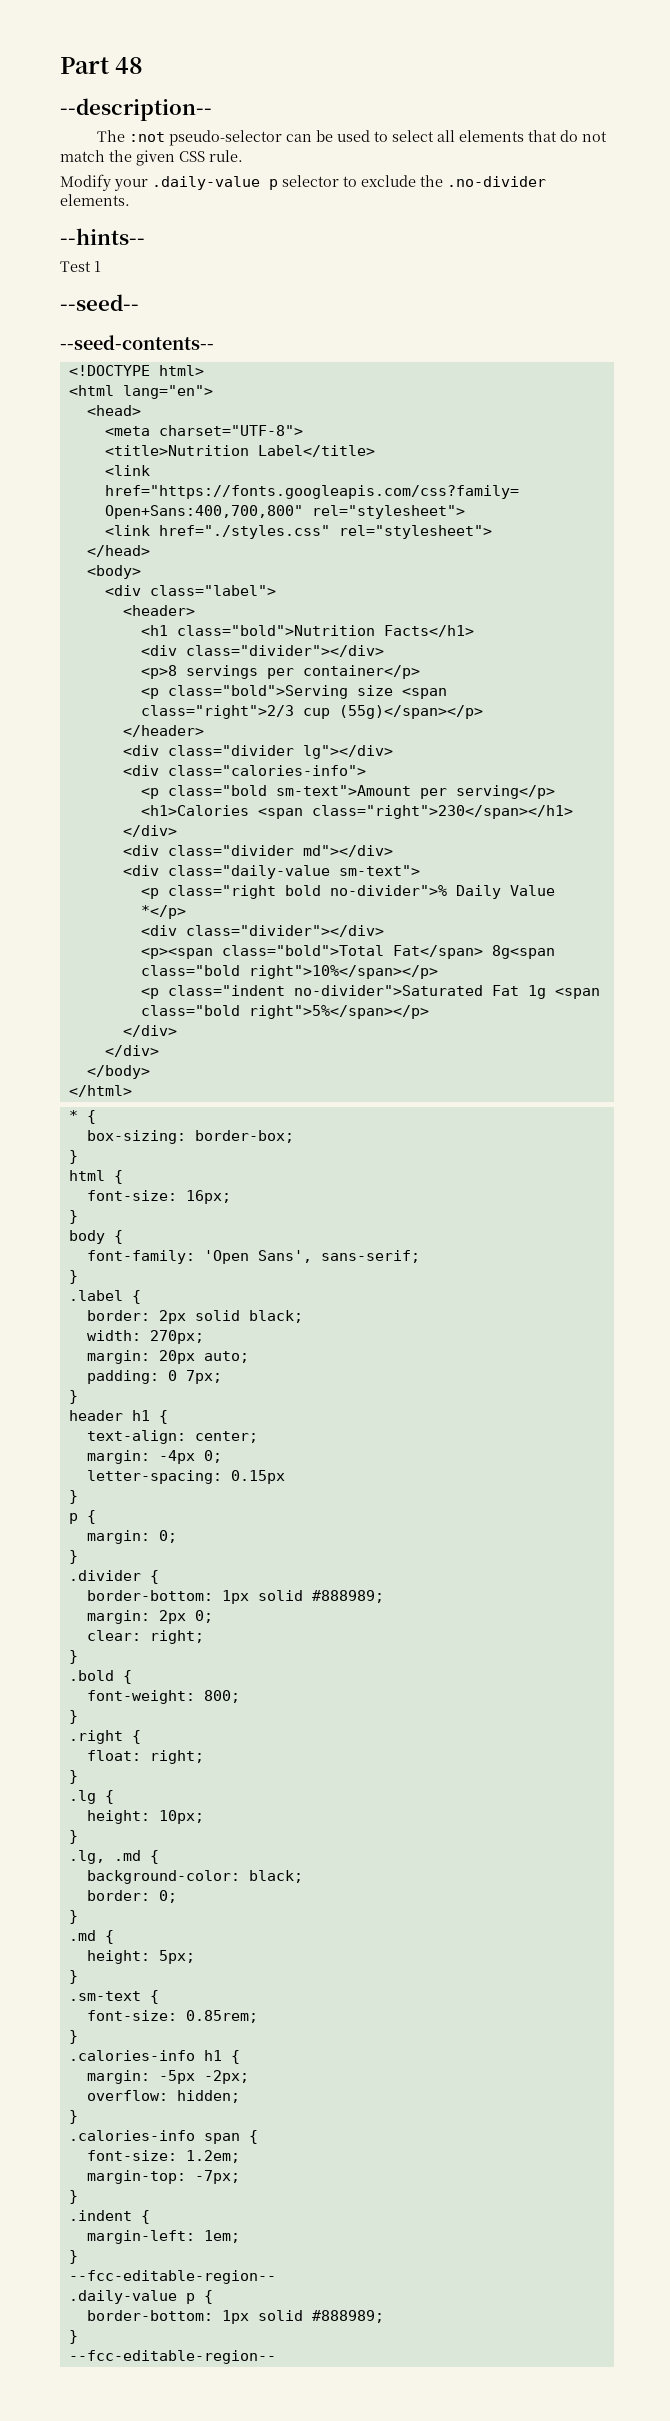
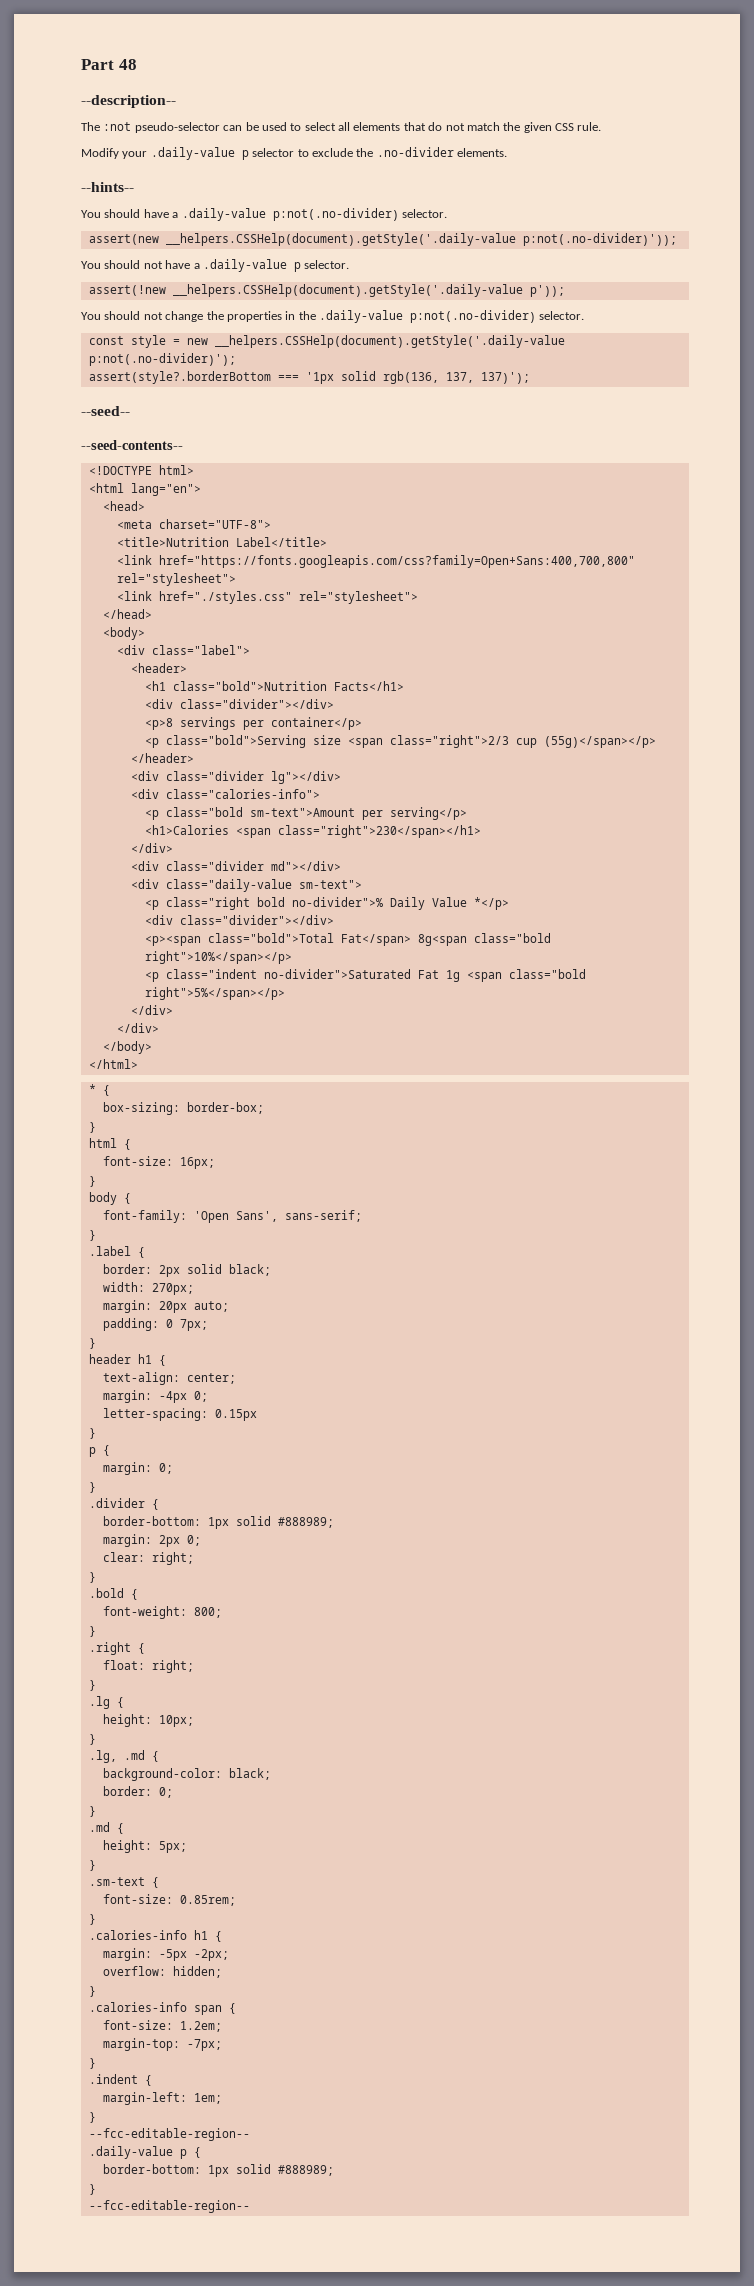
[60,261,101,272] Test 1 -> [81,208,447,221] [88,233,677,246] [81,259,350,272] [88,284,565,297] [81,310,585,323] [88,335,565,348] [88,353,236,366] [88,371,530,384] You should have a .daily-value p:not(.no-divider) selector. // assert(new __helpers.CSSHelp(document).getStyle('.daily-value p:not(.no-divider)')); // You should not have a .daily-value p selector. // assert(!new __helpers.CSSHelp(document).getStyle('.daily-value p')); // You should not change the properties in the .daily-value p:not(.no-divider) selector. // const style = new __helpers.CSSHelp(document).getStyle('.daily-value p:not(.no-divider)'); // assert(style?.borderBottom === '1px solid rgb(136, 137, 137)');

